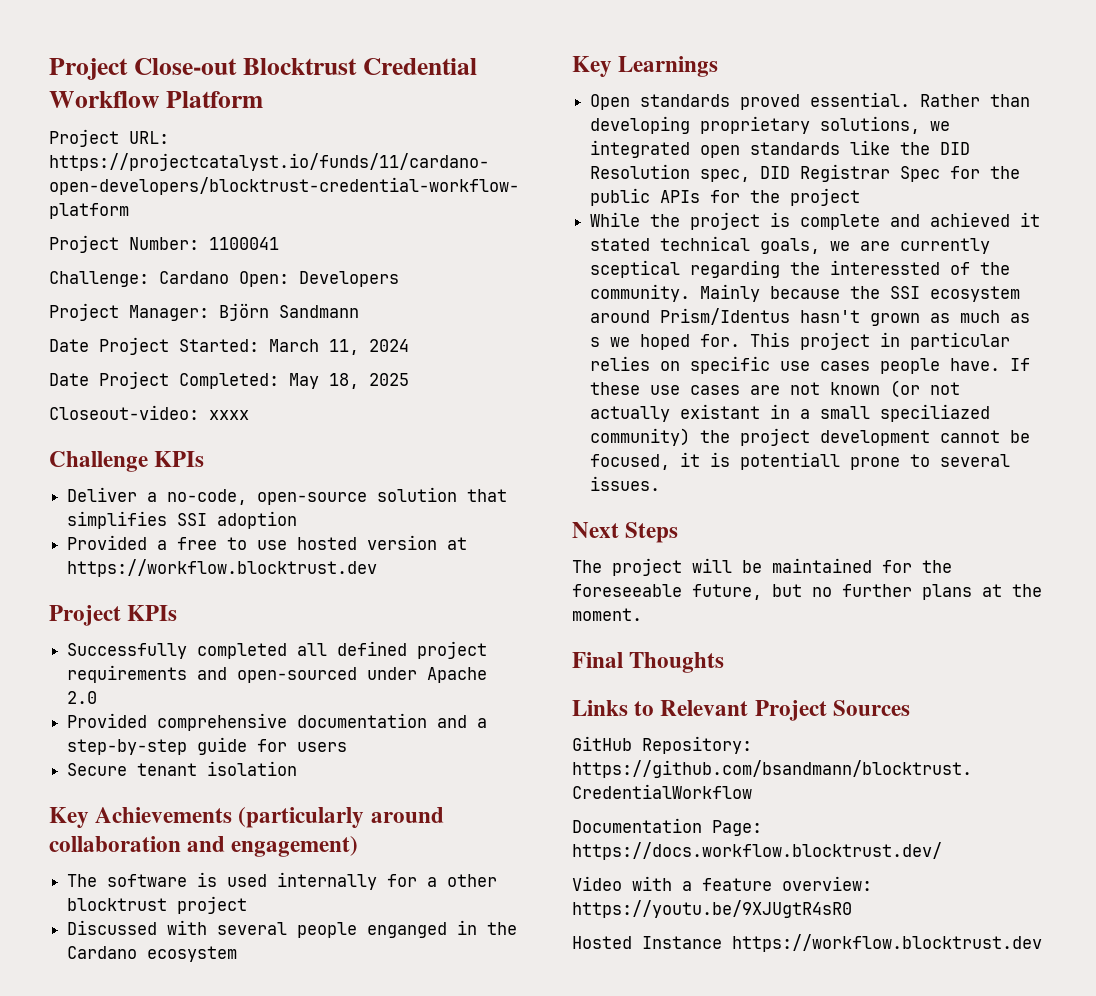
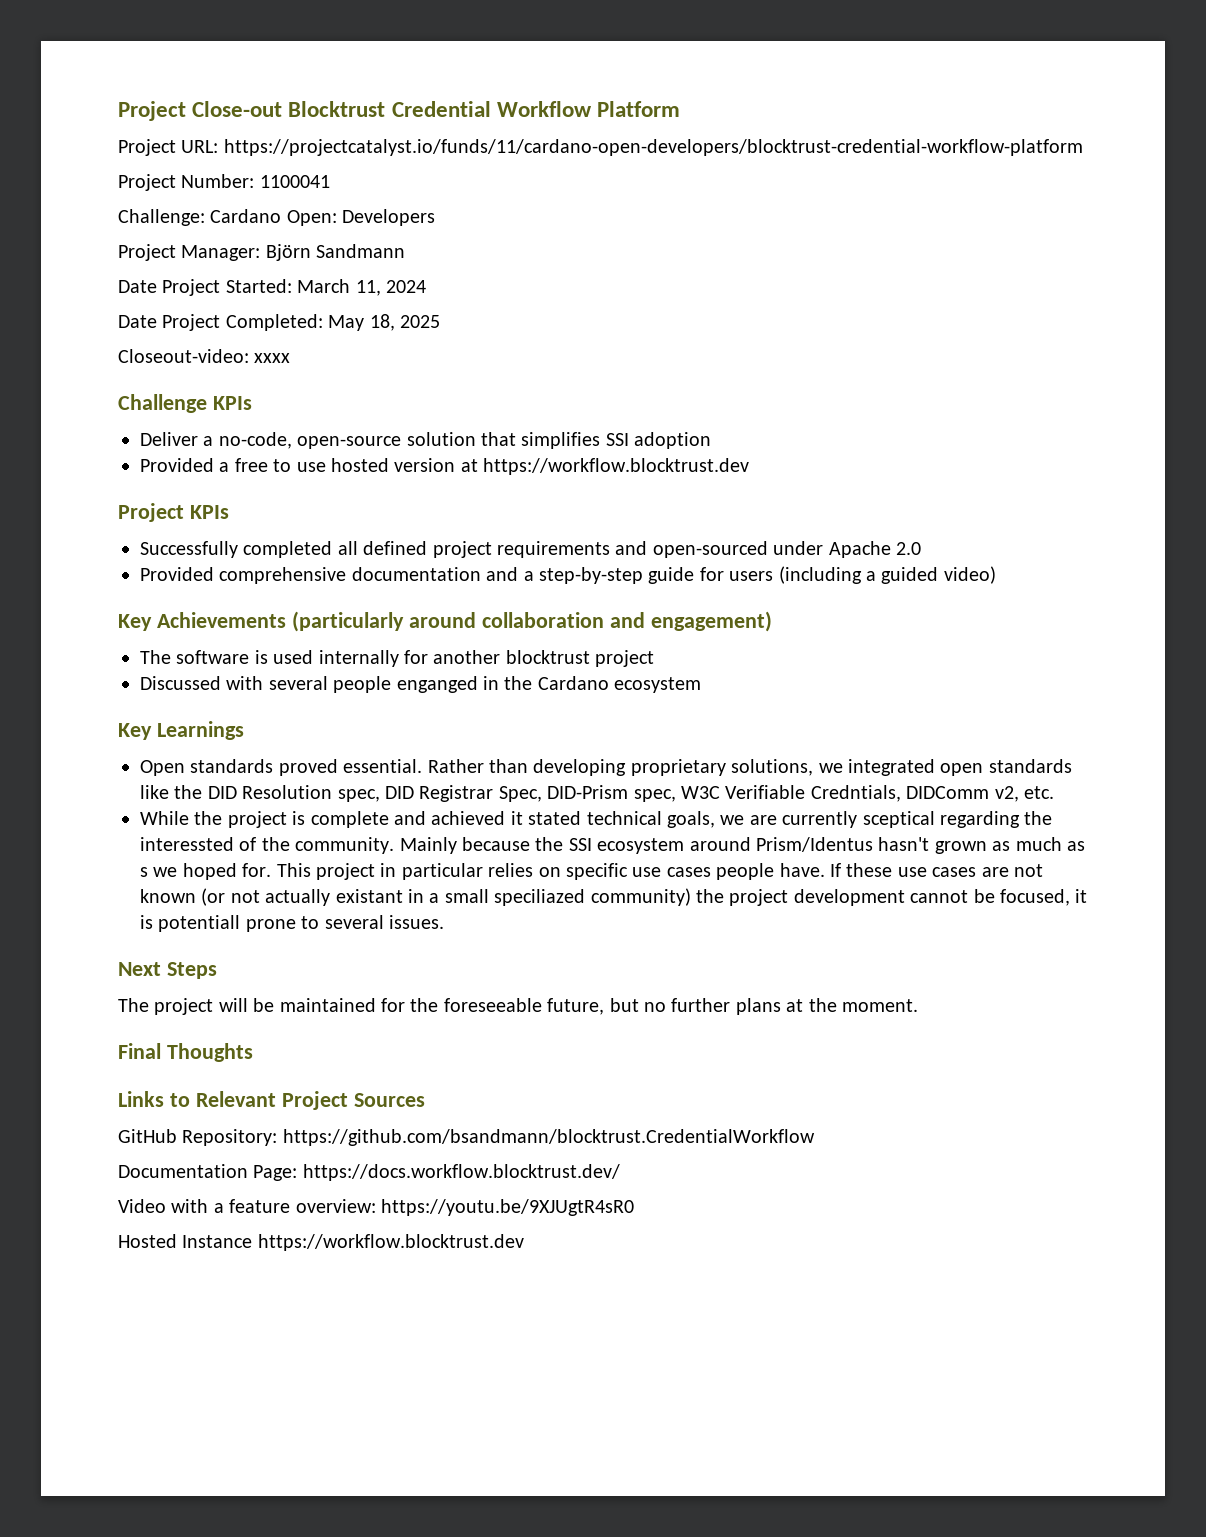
[67,761,298,776] // Secure tenant isolation -> [778,566,996,584] (including a guided video)
[427,874,498,887] a other -> [433,650,501,664] another
[900,166,1021,182] [590,188,861,206] Spec for the public APIs for the project -> [498,785,1054,802] Spec, DID-Prism spec, W3C Verifiable Credntials, DIDComm v2, etc.

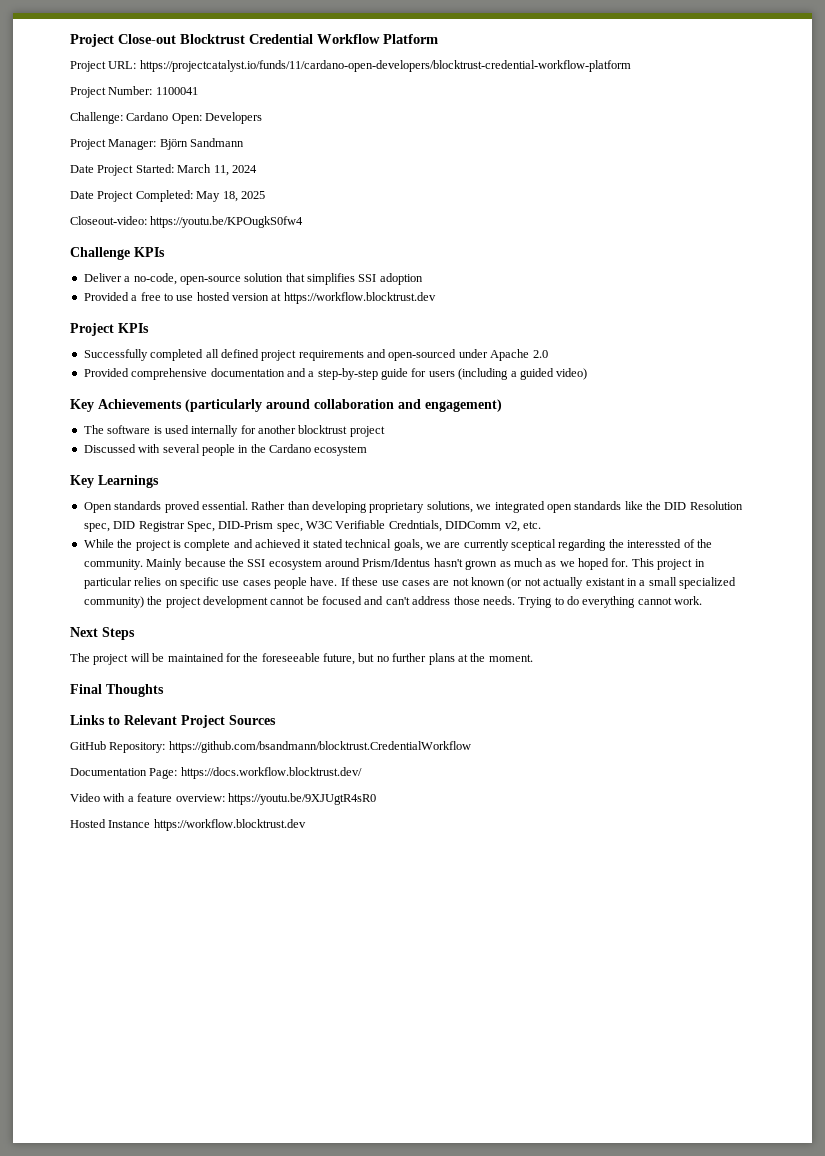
[254,353,291,363] xxxx -> [150,216,304,228] https://youtu.be/KPOugkS0fw4
[396,676,478,693] enganged -> (235, 450) none
[140,867,148,877] s -> (557, 564) none
[494,889,586,906] speciliazed -> [679,577,736,589] specialized
[999,889,1088,906] [140,915,444,932] focused, it is potentiall prone to several issues. -> [322,596,703,608] focused and can't address those needs. Trying to do everything cannot work.

